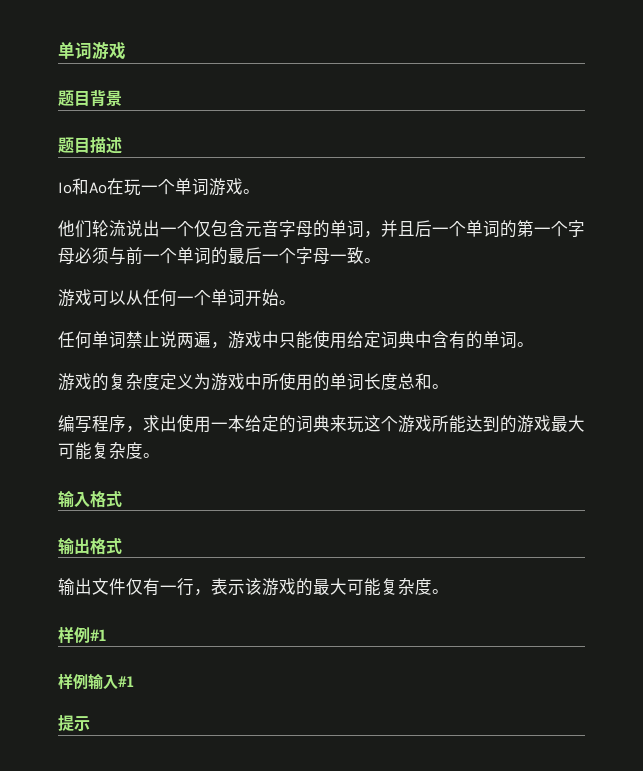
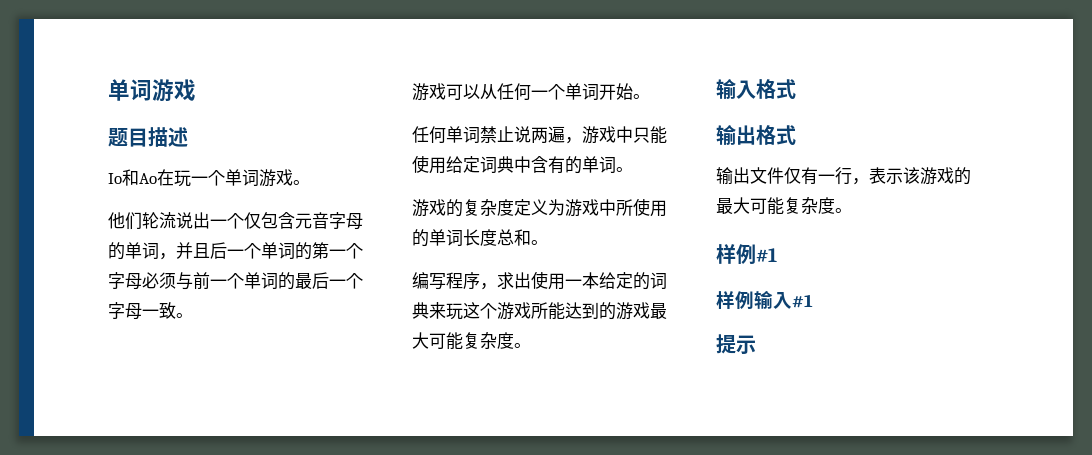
[58,42,126,60] [58,90,122,107] 单词游戏 // 题目背景 -> [108,79,196,102] 单词游戏

